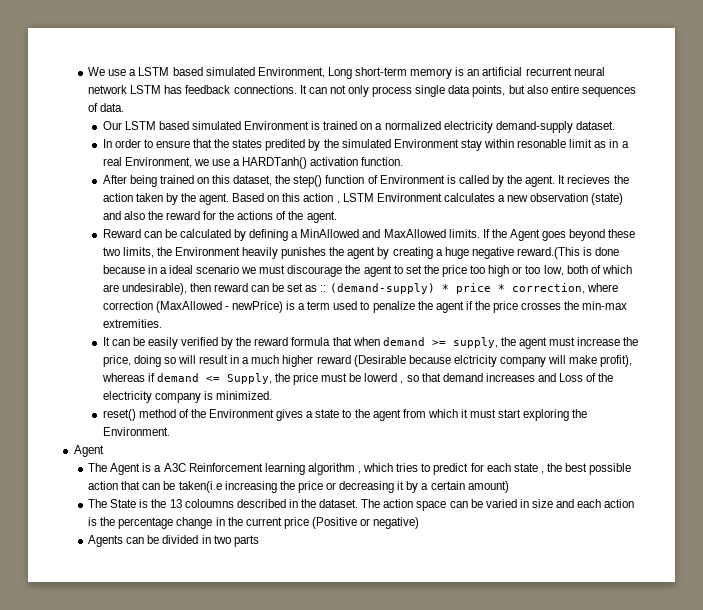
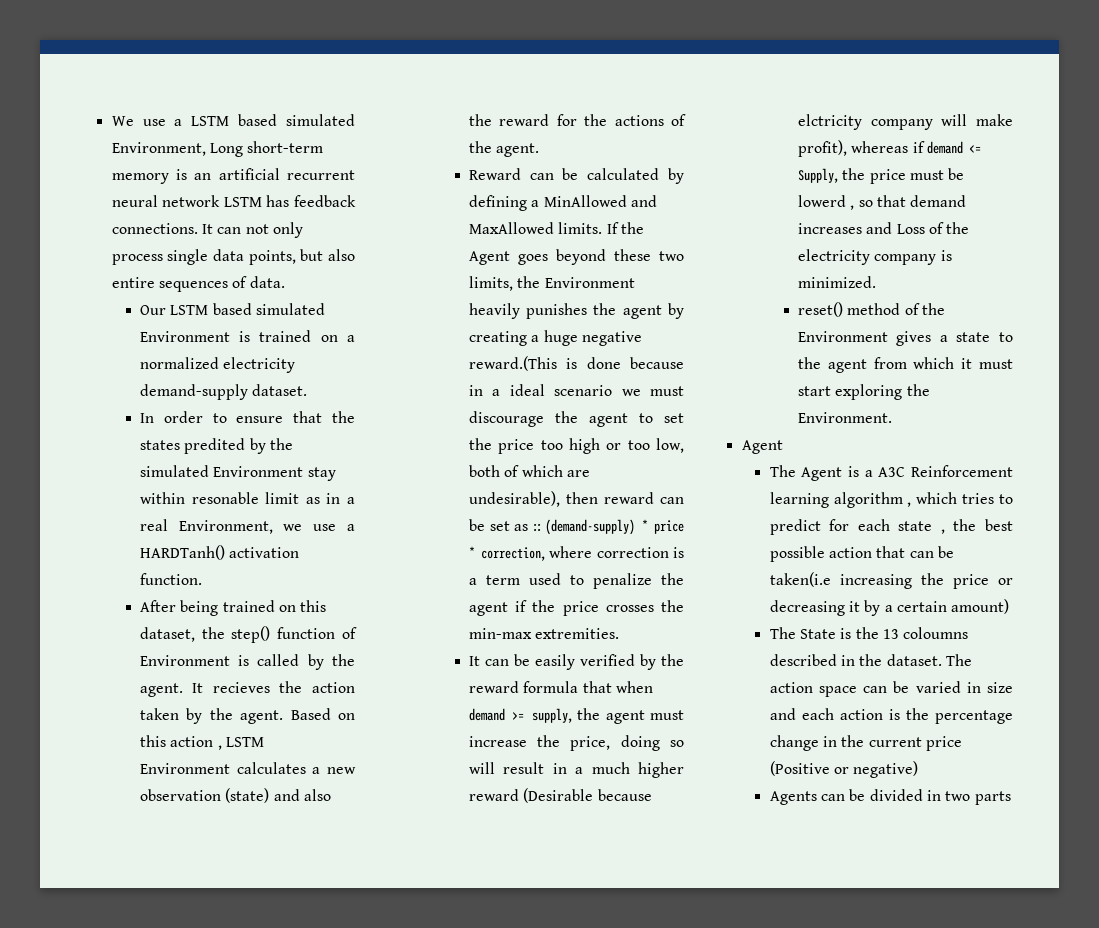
[155,301,283,313] (MaxAllowed - newPrice) -> (669, 552) none

